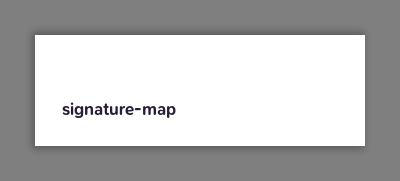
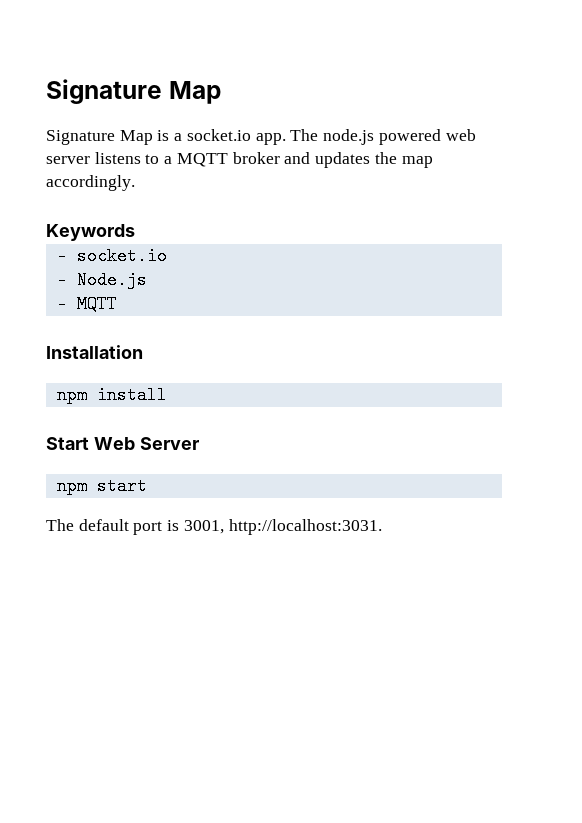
[62,102,176,118] signature-map -> [46,79,221,104] [46,129,476,145] [46,152,433,168] [46,175,135,191] [46,224,135,241] [56,247,167,265] [56,271,147,289] [56,295,117,313] [46,345,143,359] [56,386,167,404] [46,437,199,450] [56,477,147,495] [46,519,382,535] Signature Map // Signature Map is a socket.io app. The node.js powered web server listens to a MQTT broker and updates the map accordingly. // Keywords // - socket.io // - Node.js // - MQTT // Installation // npm install // Start Web Server // npm start // The default port is 3001, http://localhost:3031.

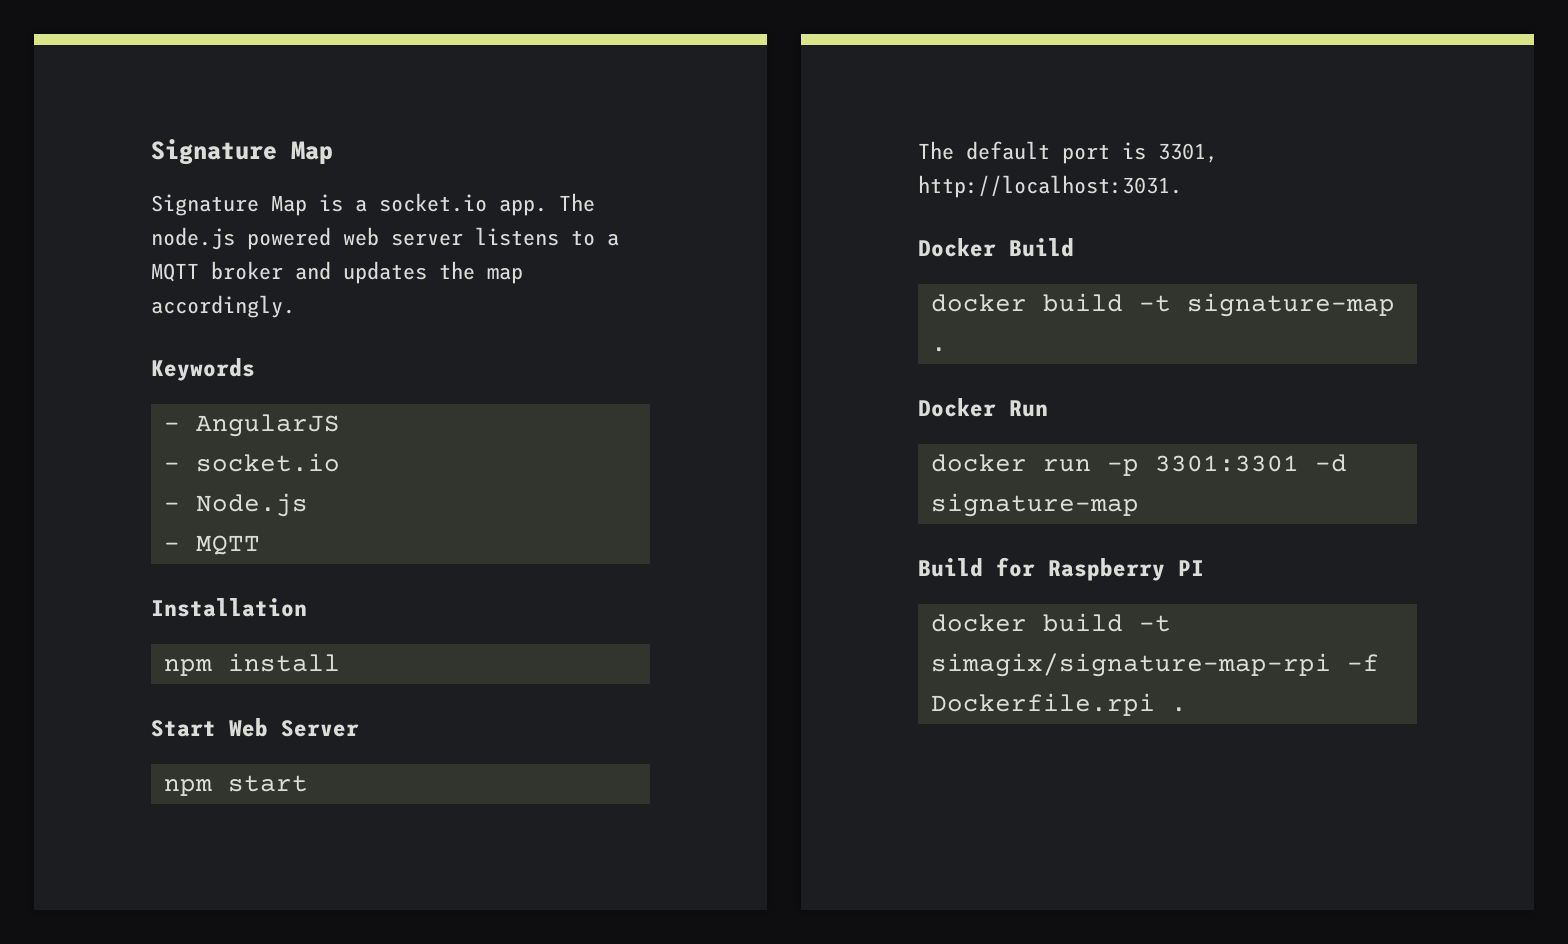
(135, 232) none -> [163,414,340,437] // - AngularJS
[183,520,224,534] 3001, -> [1158,143,1218,163] 3301,
(382, 527) none -> [918,238,1074,257] [930,293,1395,317] [930,347,947,352] [918,398,1048,417] [930,454,1347,476] [930,493,1139,517] [918,557,1204,581] [930,613,1171,632] [930,653,1379,677] [930,693,1187,716] // Docker Build // docker build -t signature-map . // Docker Run // docker run -p 3301:3301 -d signature-map // Build for Raspberry PI // docker build -t simagix/signature-map-rpi -f Dockerfile.rpi .

